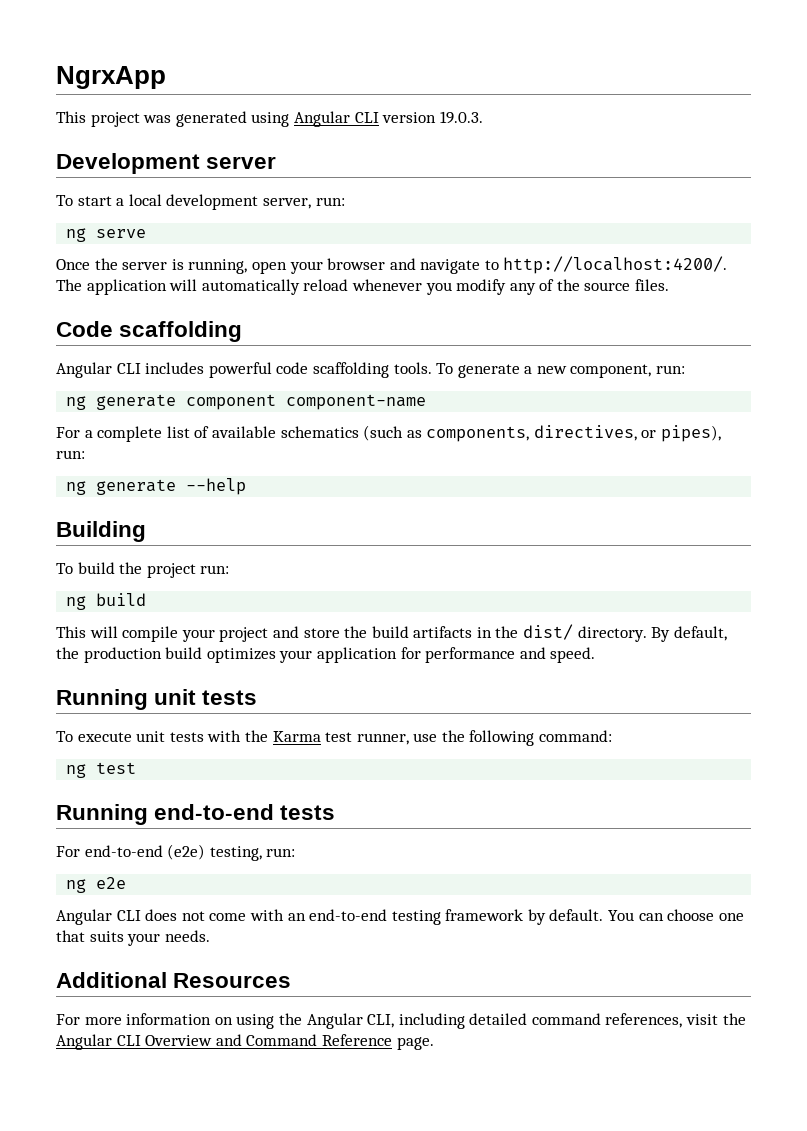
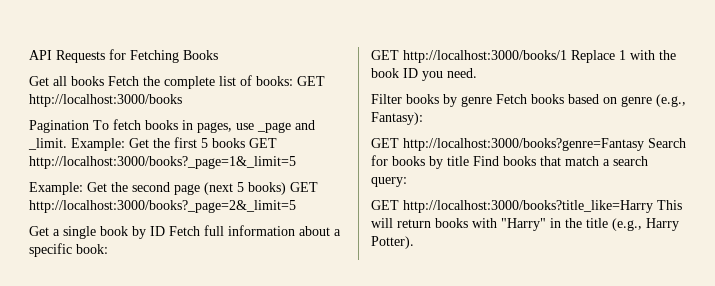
[56,66,166,89] [56,111,483,127] [56,153,277,174] [56,194,345,210] [66,228,147,242] [56,256,728,274] [56,279,670,295] [56,321,243,342] [56,362,686,378] [66,394,427,410] [56,425,722,442] [56,450,85,459] [66,478,247,495] [56,521,146,542] [56,562,230,578] [66,593,147,610] [56,624,727,642] [56,647,596,663] [56,689,258,710] [56,730,613,746] [66,762,137,778] [56,804,336,825] [56,844,296,861] [66,877,127,893] [56,909,744,925] [56,930,210,946] [56,972,292,988] [56,1013,746,1029] [56,1034,434,1050] NgrxApp // This project was generated using Angular CLI version 19.0.3. // Development server // To start a local development server, run: // ng serve // Once the server is running, open your browser and navigate to http://localhost:4200/. The application will automatically reload whenever you modify any of the source files. // Code scaffolding // Angular CLI includes powerful code scaffolding tools. To generate a new component, run: // ng generate component component-name // For a complete list of available schematics (such as components, directives, or pipes), run: // ng generate --help // Building // To build the project run: // ng build // This will compile your project and store the build artifacts in the dist/ directory. By default, the production build optimizes your application for performance and speed. // Running unit tests // To execute unit tests with the Karma test runner, use the following command: // ng test // Running end-to-end tests // For end-to-end (e2e) testing, run: // ng e2e // Angular CLI does not come with an end-to-end testing framework by default. You can choose one that suits your needs. // Additional Resources // For more information on using the Angular CLI, including detailed command references, visit the Angular CLI Overview and Command Reference page. -> [29,49,218,63] [29,75,325,89] [29,94,182,107] [29,119,315,133] [28,137,277,151] [29,156,296,169] [29,182,318,195] [29,200,296,213] [29,225,341,239] [29,243,108,257] [371,50,676,63] [371,68,477,81] [371,94,686,107] [371,112,423,125] [371,138,686,151] [371,155,648,169] [371,177,407,187] [371,200,682,213] [371,218,679,231] [371,236,414,249] API Requests for Fetching Books // Get all books Fetch the complete list of books: GET http://localhost:3000/books // Pagination To fetch books in pages, use _page and _limit. Example: Get the first 5 books GET http://localhost:3000/books?_page=1&_limit=5 // Example: Get the second page (next 5 books) GET http://localhost:3000/books?_page=2&_limit=5 // Get a single book by ID Fetch full information about a specific book: // GET http://localhost:3000/books/1 Replace 1 with the book ID you need. // Filter books by genre Fetch books based on genre (e.g., Fantasy): // GET http://localhost:3000/books?genre=Fantasy Search for books by title Find books that match a search query: // GET http://localhost:3000/books?title_like=Harry This will return books with "Harry" in the title (e.g., Harry Potter).

